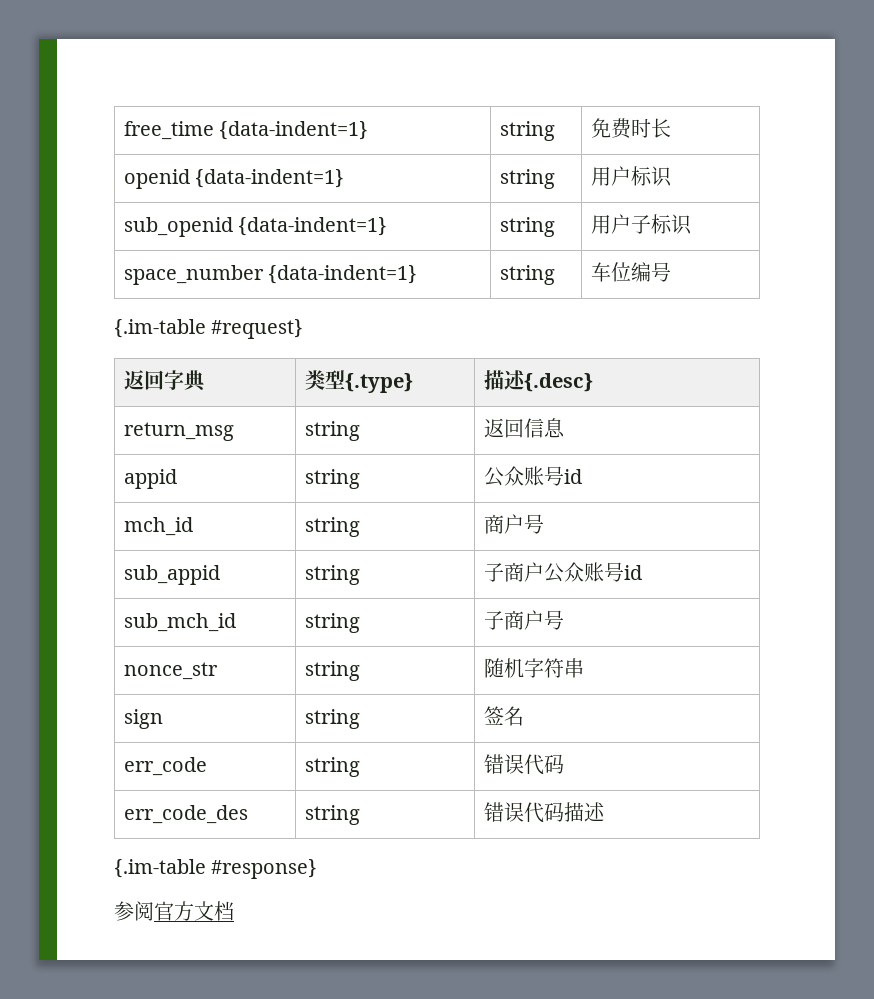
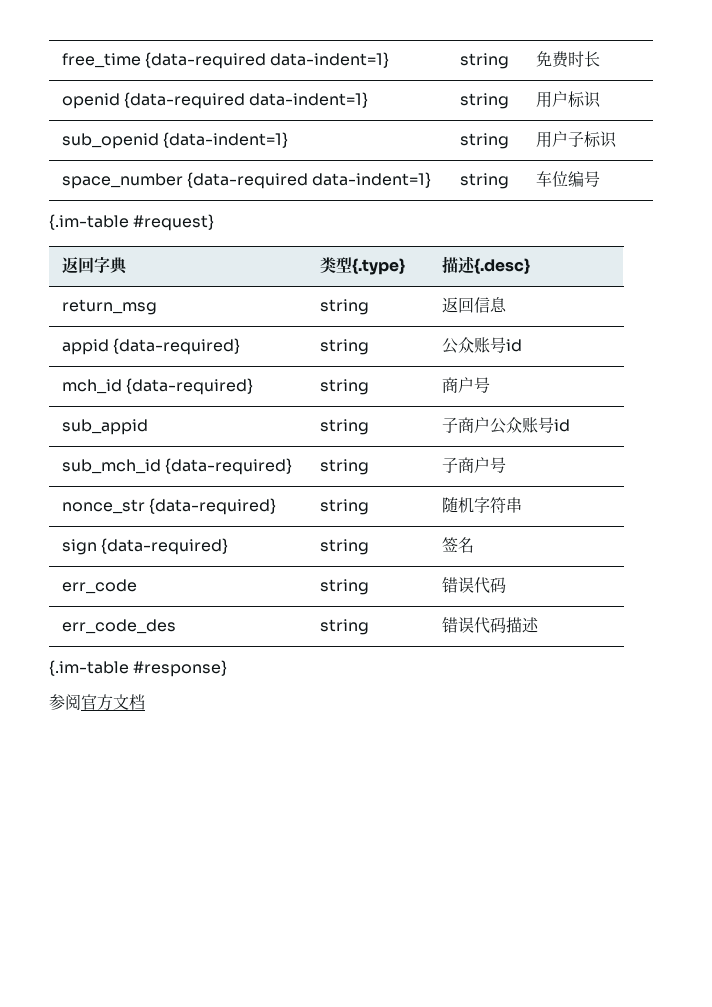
[219,121,369,140] {data-indent=1} -> [145,52,390,69] {data-required data-indent=1}
[195,169,345,188] {data-indent=1} -> [124,92,369,109] {data-required data-indent=1}
[268,265,418,284] {data-indent=1} -> [187,172,432,189] {data-required data-indent=1}
(178, 479) none -> [113,338,241,355] {data-required}
(194, 526) none -> [126,378,254,395] {data-required}
(237, 622) none -> [165,458,293,475] {data-required}
(219, 671) none -> [149,498,277,515] {data-required}
(164, 719) none -> [101,538,229,555] {data-required}

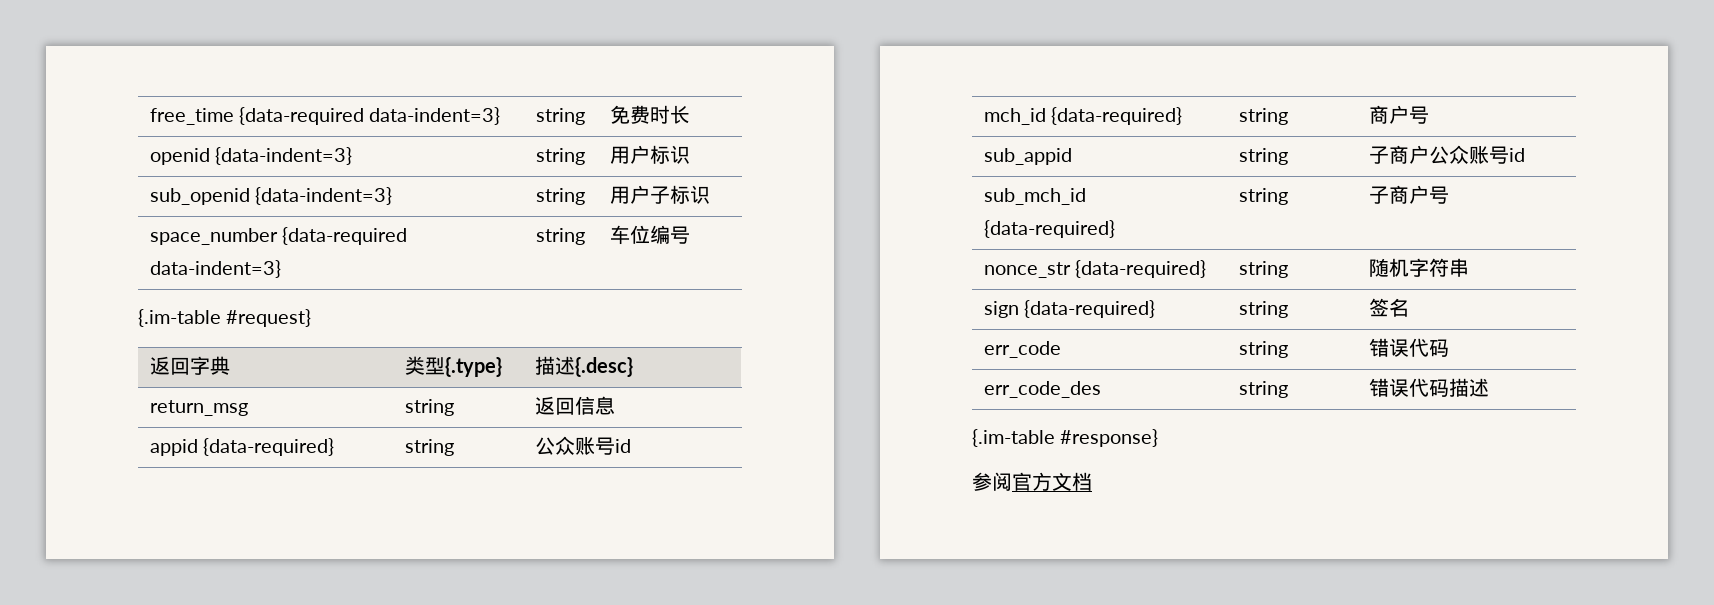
[270,52,390,68] data-indent=1} -> [369,107,501,125] data-indent=3}
[124,92,369,109] {data-required data-indent=1} -> [214,147,352,165] {data-indent=3}
[163,132,289,148] {data-indent=1} -> [254,187,392,205] {data-indent=3}
[312,172,432,188] data-indent=1} -> [149,260,281,278] data-indent=3}

